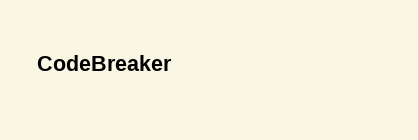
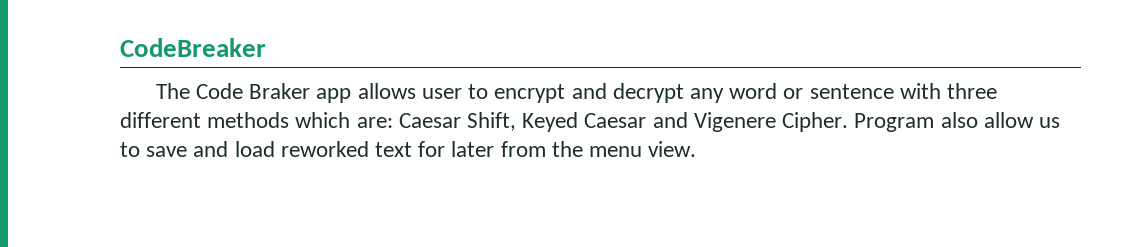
(172, 63) none -> [155,83,997,103] [120,112,1060,132] [120,141,697,157] // The Code Braker app allows user to encrypt and decrypt any word or sentence with three different methods which are: Caesar Shift, Keyed Caesar and Vigenere Cipher. Program also allow us to save and load reworked text for later from the menu view.

